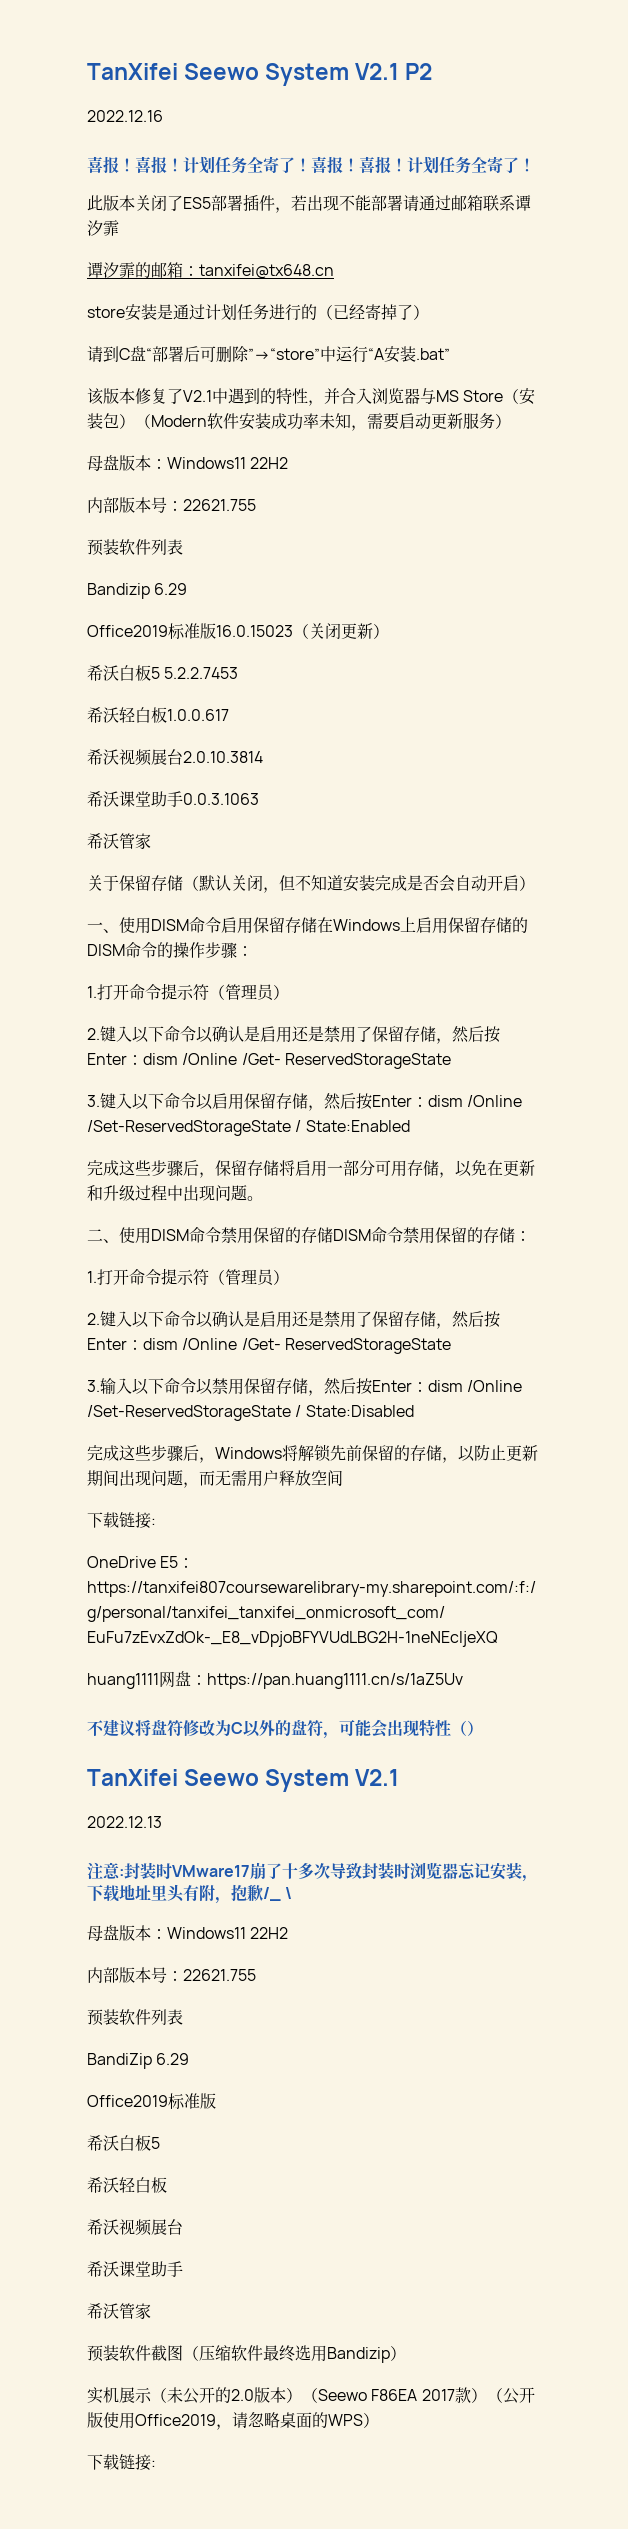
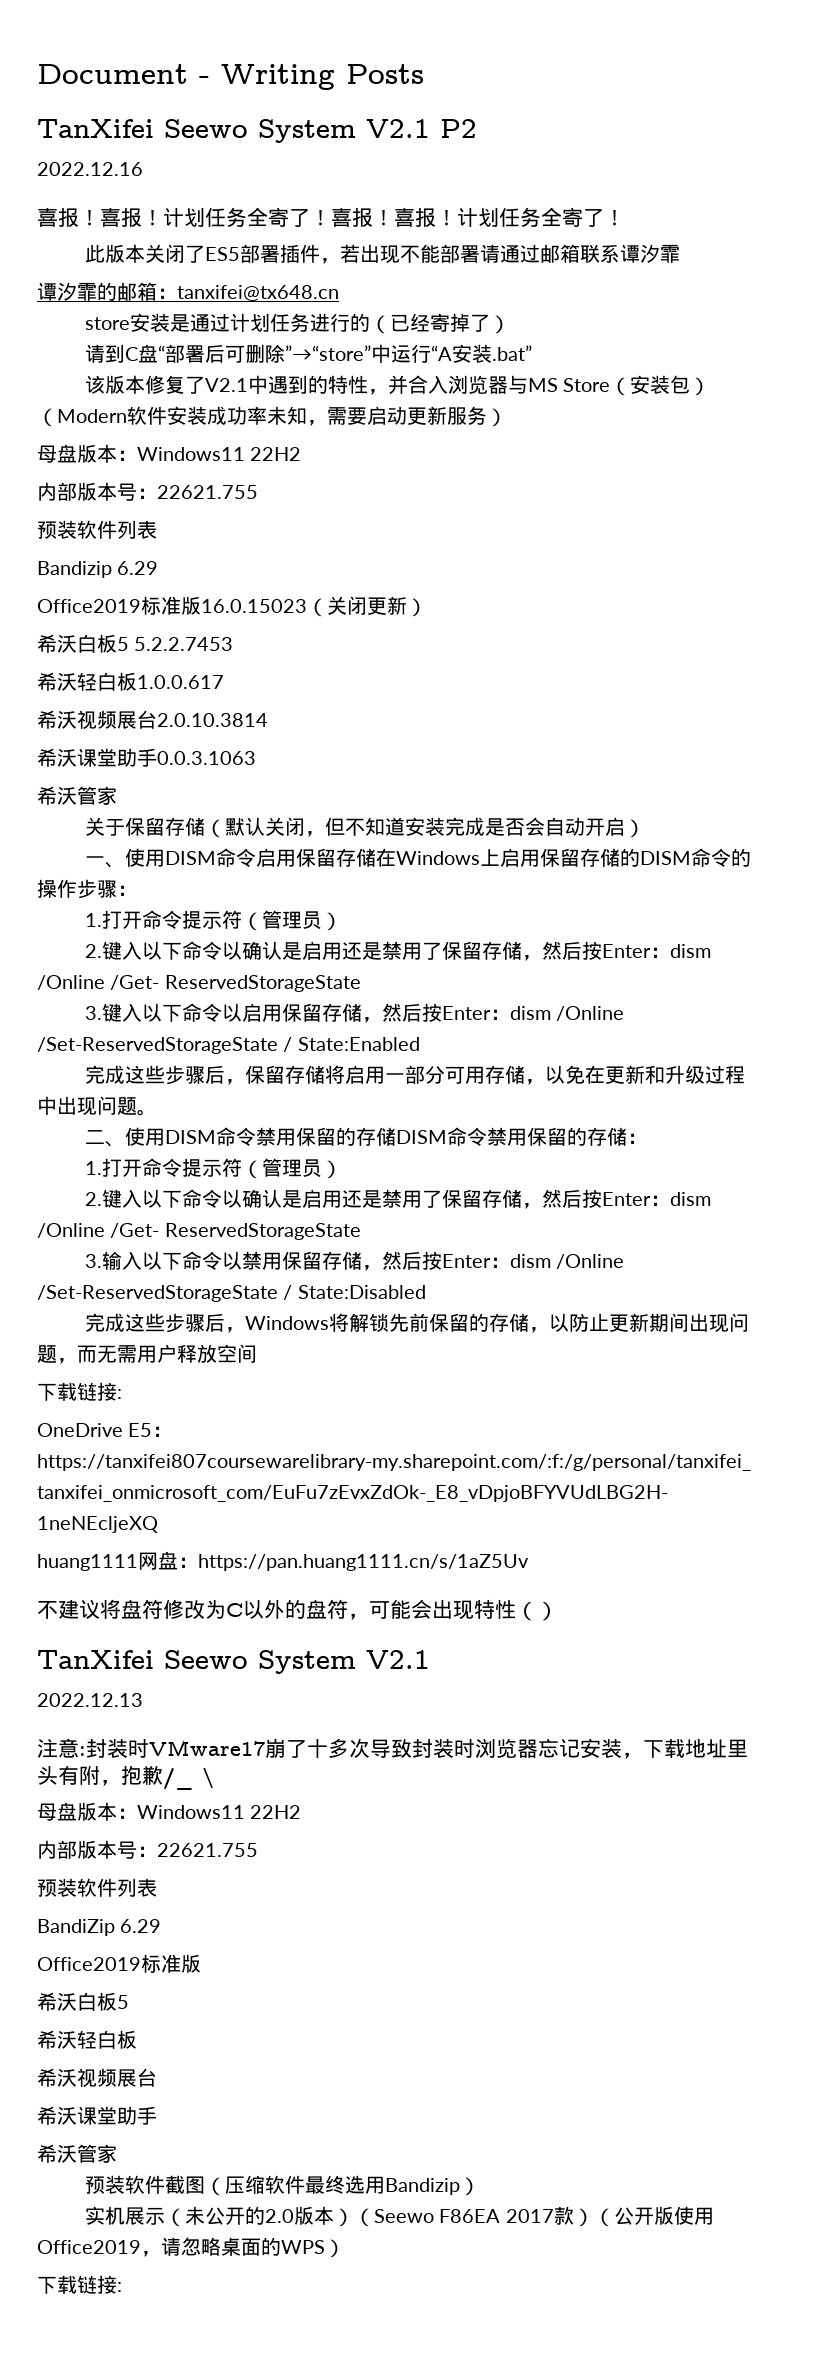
(87, 71) none -> [37,64,424,90] Document - Writing Posts //

